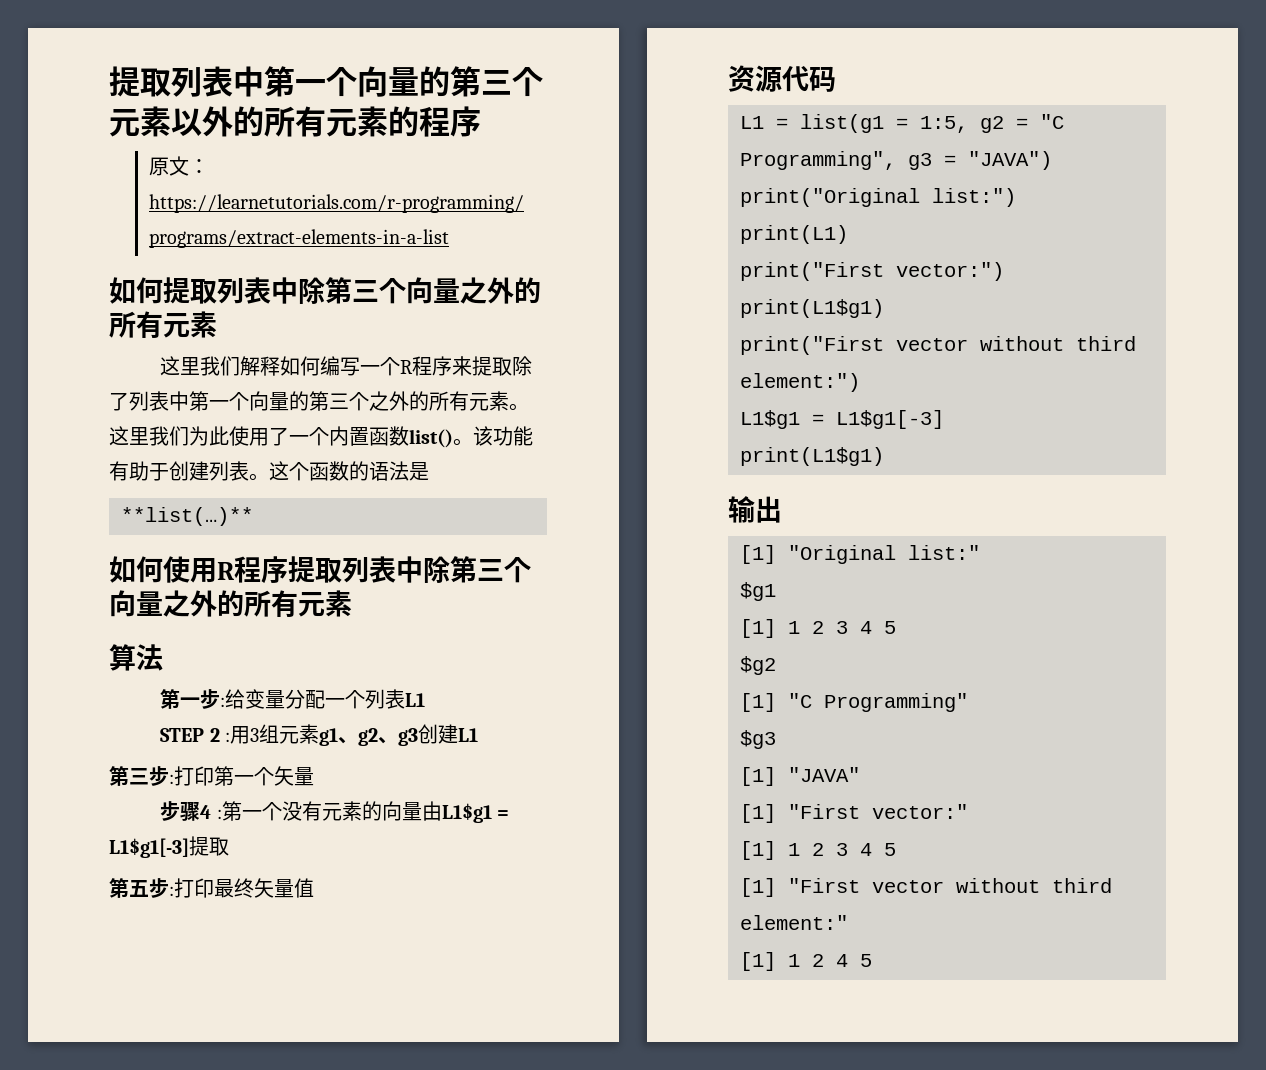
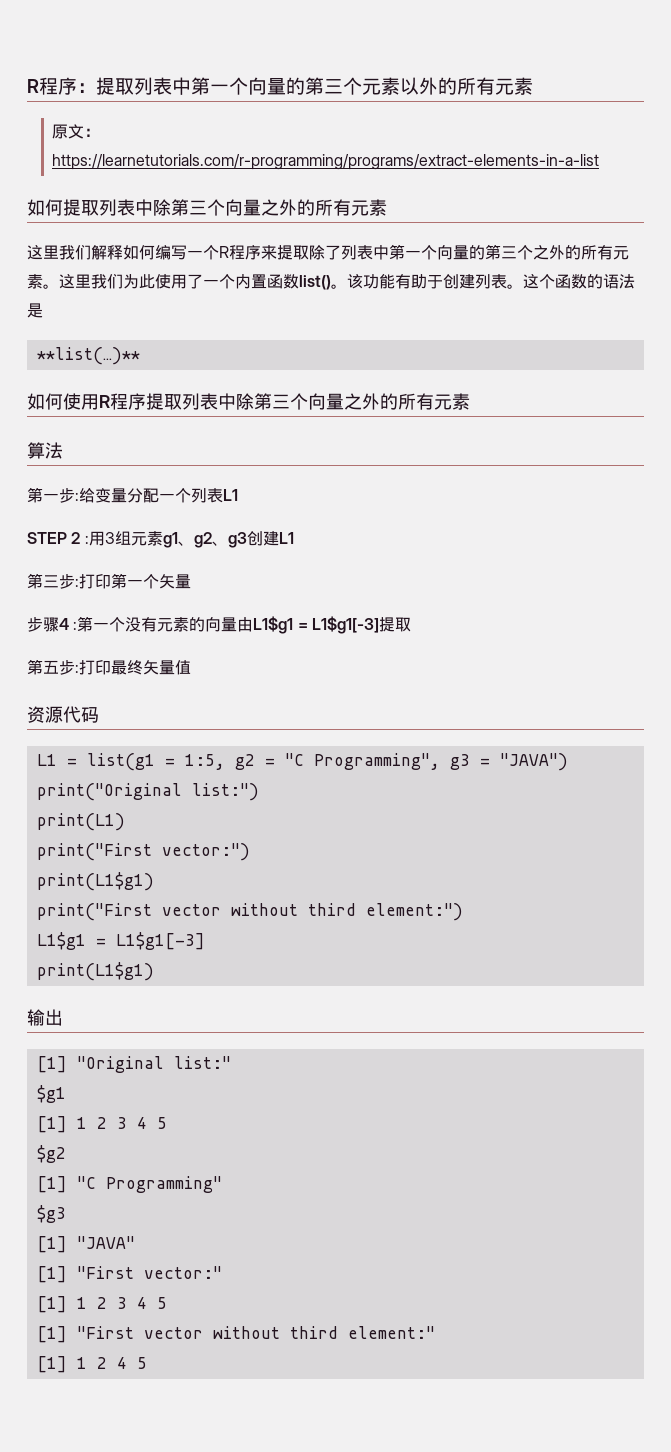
(109, 81) none -> [27,77,96,95] R程序：
[388,106,481,137] 的程序 -> (533, 86) none

